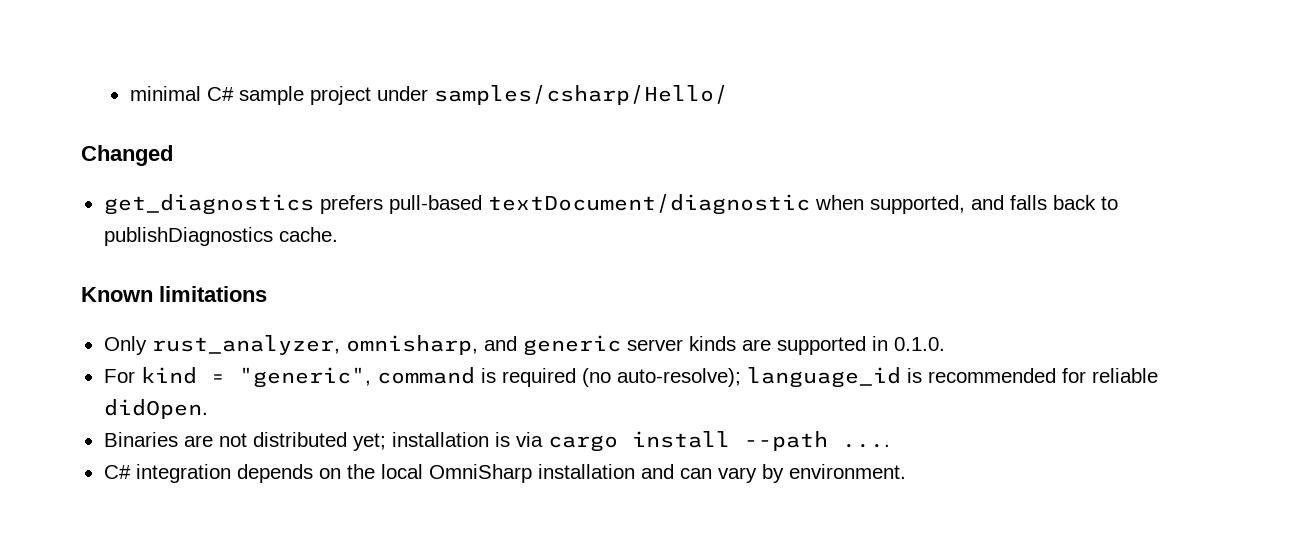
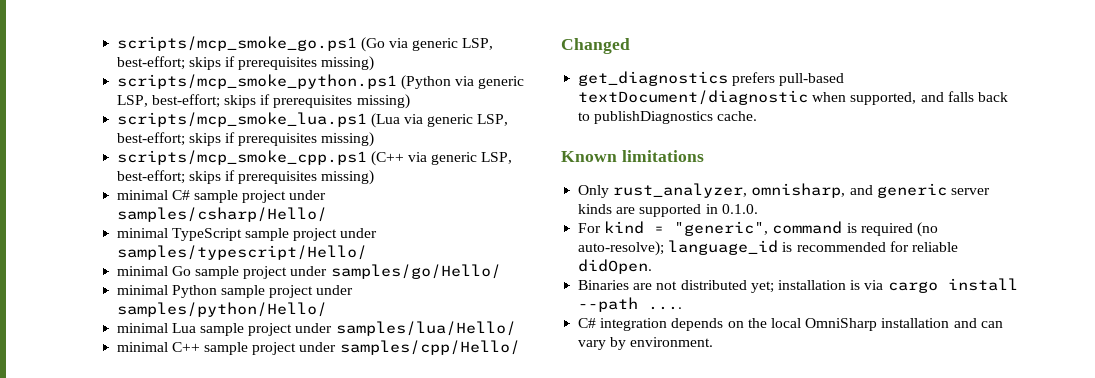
(129, 93) none -> [116,36,494,52] [116,56,375,71] [116,74,525,90] [116,94,410,109] [116,112,509,128] [116,132,375,147] [116,150,513,166] [116,170,375,185] scripts/mcp_smoke_go.ps1 (Go via generic LSP, best-effort; skips if prerequisites missing) // scripts/mcp_smoke_python.ps1 (Python via generic LSP, best-effort; skips if prerequisites missing) // scripts/mcp_smoke_lua.ps1 (Lua via generic LSP, best-effort; skips if prerequisites missing) // scripts/mcp_smoke_cpp.ps1 (C++ via generic LSP, best-effort; skips if prerequisites missing) //
(728, 95) none -> [116,228,378,241] [116,245,367,260] [116,264,501,279] [116,285,354,298] [116,302,327,317] [116,321,516,336] [116,340,520,355] // minimal TypeScript sample project under samples/typescript/Hello/ // minimal Go sample project under samples/go/Hello/ // minimal Python sample project under samples/python/Hello/ // minimal Lua sample project under samples/lua/Hello/ // minimal C++ sample project under samples/cpp/Hello/

